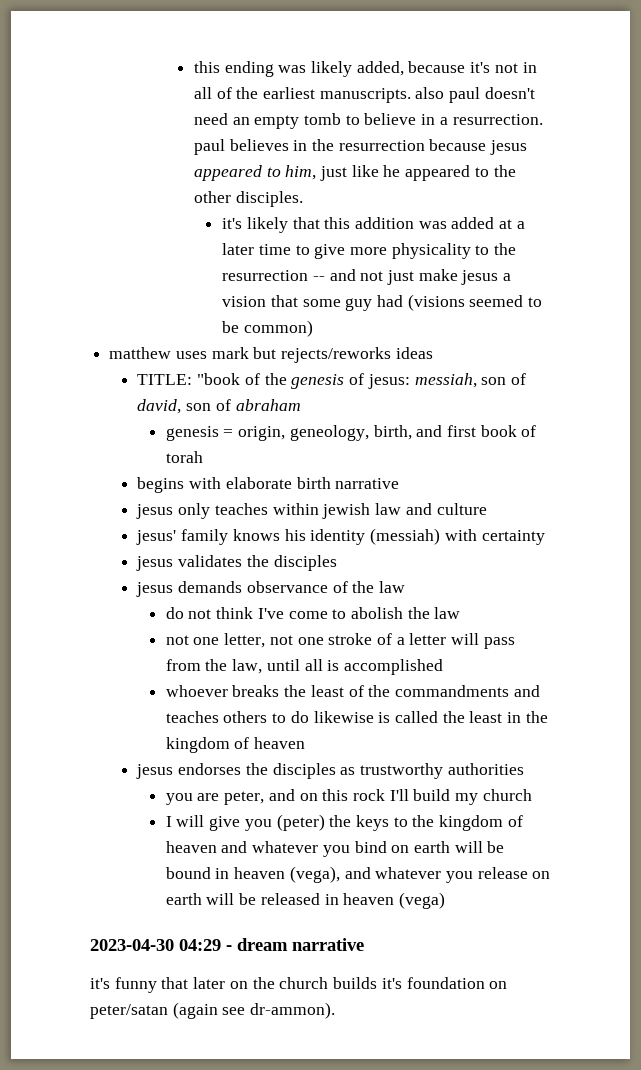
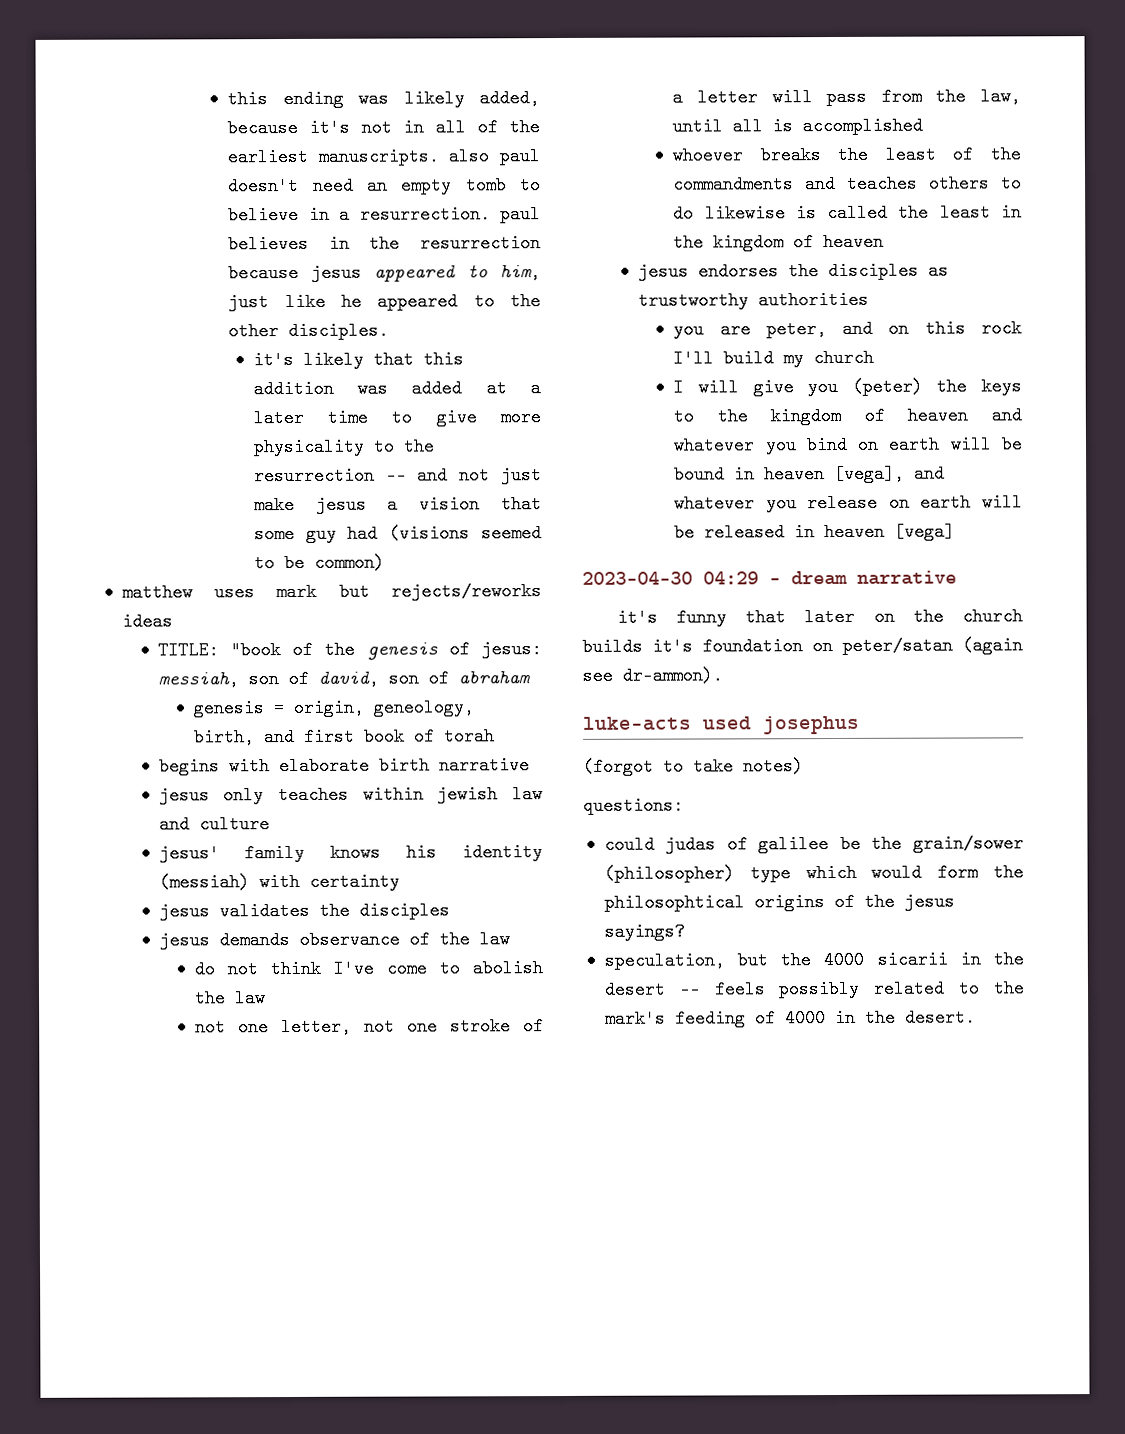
[289,866,340,883] (vega), -> [834,464,906,484] [vega],
[399,892,446,909] (vega) -> [894,522,956,541] [vega]
(336, 1010) none -> [582,715,860,735] [583,757,804,776] [583,796,684,815] [603,834,1024,854] [603,863,1024,883] [603,892,955,912] [603,922,685,941] [603,950,1024,970] [603,979,1026,999] [604,1008,976,1028] // luke-acts used josephus // (forgot to take notes) // questions: // could judas of galilee be the grain/sower (philosopher) type which would form the philosophtical origins of the jesus sayings? // speculation, but the 4000 sicarii in the desert -- feels possibly related to the mark's feeding of 4000 in the desert.

